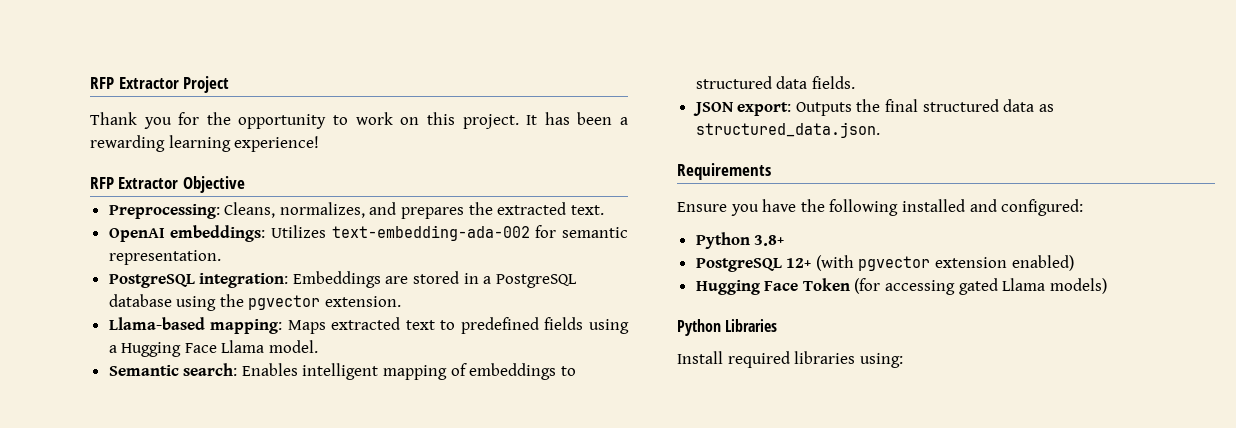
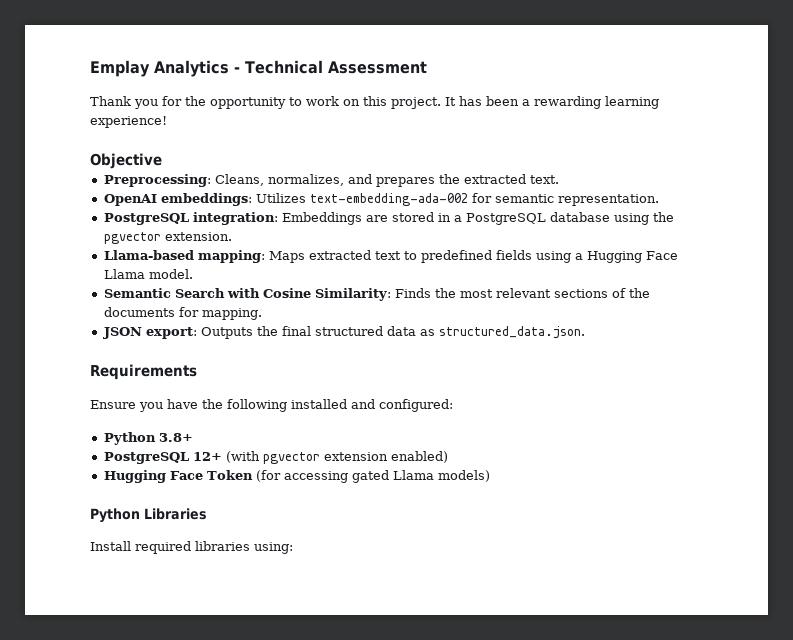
[90,76,230,93] RFP Extractor Project -> [90,60,427,77] Emplay Analytics - Technical Assessment
[90,177,179,189] RFP Extractor -> (167, 122) none
[183,363,576,380] [695,76,855,89] search: Enables intelligent mapping of embeddings to structured data fields. -> [174,288,650,301] [103,307,262,320] Search with Cosine Similarity: Finds the most relevant sections of the documents for mapping.

